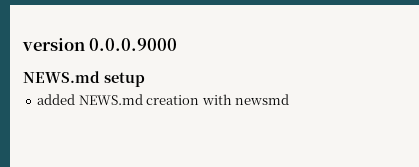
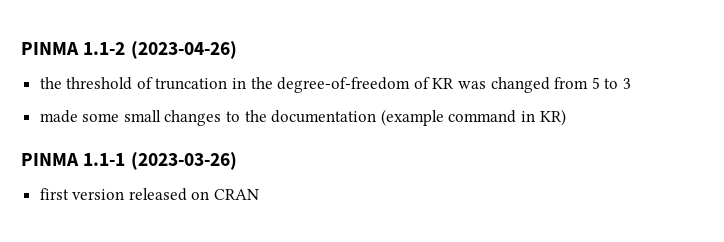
[22,38,178,51] [23,71,145,87] [37,94,290,105] version 0.0.0.9000 // NEWS.md setup // added NEWS.md creation with newsmd -> [21,41,237,59] [39,77,631,93] [39,109,566,126] [21,152,237,170] [39,188,260,201] PINMA 1.1-2 (2023-04-26) // the threshold of truncation in the degree-of-freedom of KR was changed from 5 to 3 // made some small changes to the documentation (example command in KR) // PINMA 1.1-1 (2023-03-26) // first version released on CRAN

